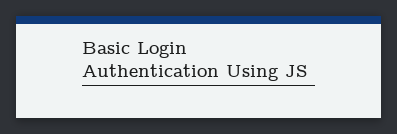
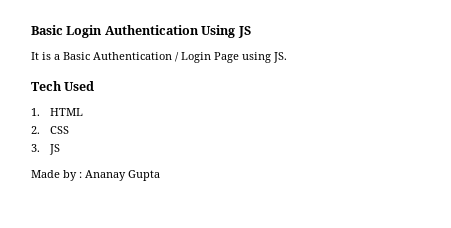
(308, 71) none -> [31,52,287,63] [31,81,95,91] [31,108,83,116] [31,126,69,134] [31,144,60,155] [31,170,160,181] // It is a Basic Authentication / Login Page using JS. // Tech Used // 1. HTML // 2. CSS // 3. JS // Made by : Ananay Gupta

